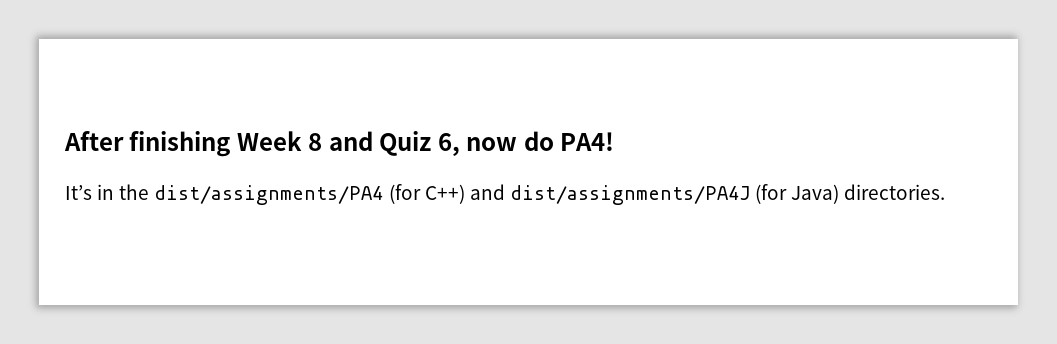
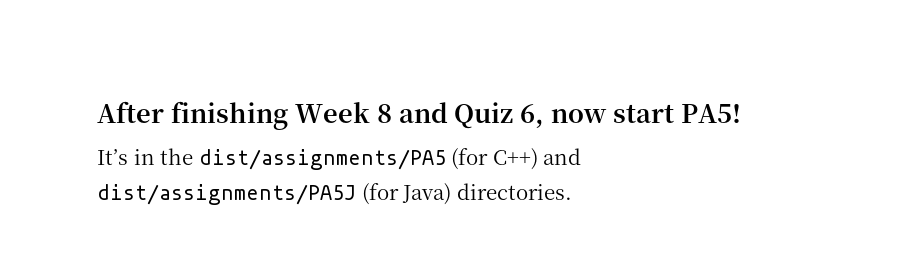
[523,131,615,151] do PA4! -> [613,104,741,123] start PA5!
[154,185,384,205] dist/assignments/PA4 -> [198,149,446,170] dist/assignments/PA5
[509,185,750,205] dist/assignments/PA4J -> [97,184,356,205] dist/assignments/PA5J

